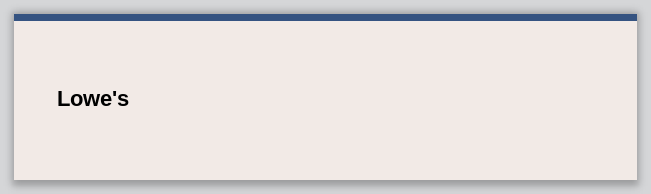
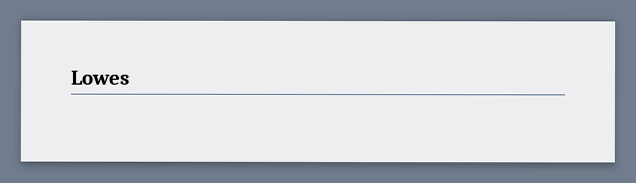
[57,91,129,106] Lowe's -> [71,70,130,85] Lowes

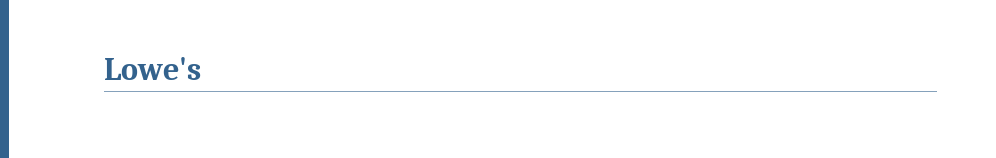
[71,70,130,85] Lowes -> [104,57,201,80] Lowe's

